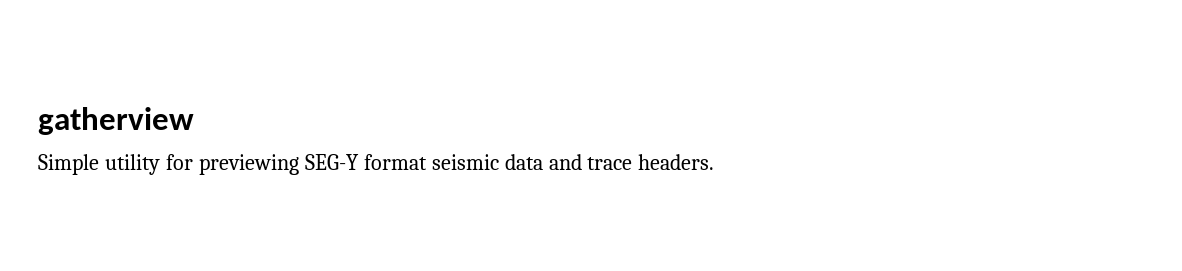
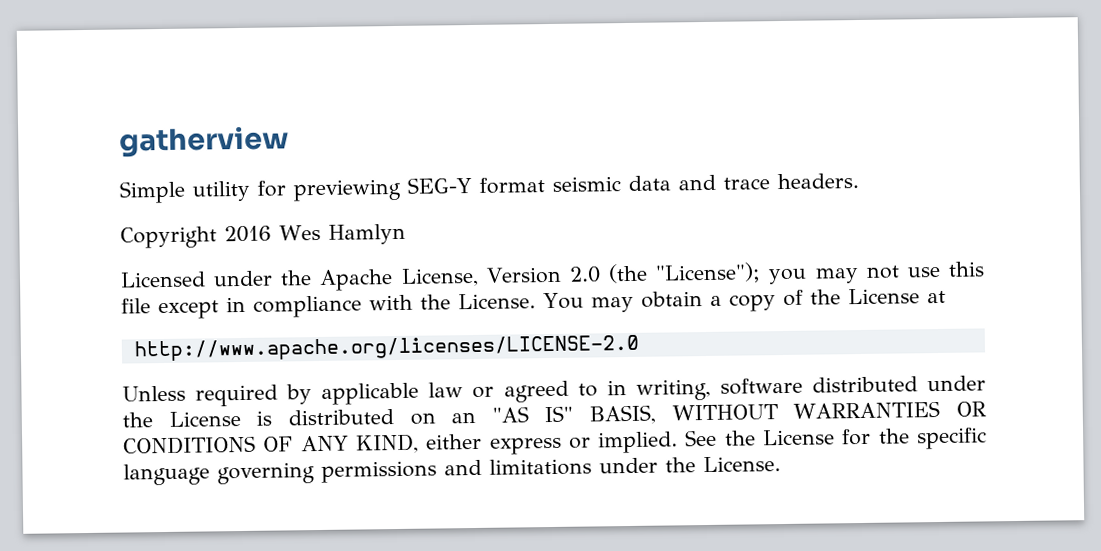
(715, 162) none -> [120,223,406,249] [120,261,986,291] [121,288,946,320] [133,334,640,362] [122,375,986,407] [122,400,987,428] [123,427,987,455] [123,456,781,486] // Copyright 2016 Wes Hamlyn // Licensed under the Apache License, Version 2.0 (the "License"); you may not use this file except in compliance with the License. You may obtain a copy of the License at // http://www.apache.org/licenses/LICENSE-2.0 // Unless required by applicable law or agreed to in writing, software distributed under the License is distributed on an "AS IS" BASIS, WITHOUT WARRANTIES OR CONDITIONS OF ANY KIND, either express or implied. See the License for the specific language governing permissions and limitations under the License.

